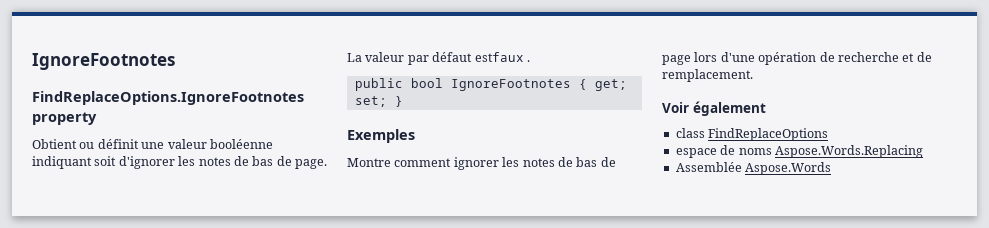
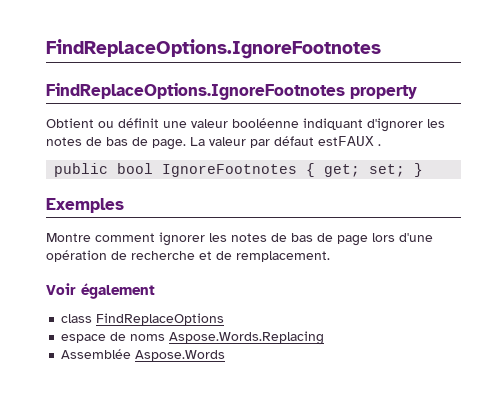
[32,53,175,70] IgnoreFootnotes -> [46,39,381,59] FindReplaceOptions.IgnoreFootnotes
[94,156,117,166] soit -> (363, 124) none
[474,52,524,62] estfaux -> [318,136,374,146] estFAUX

